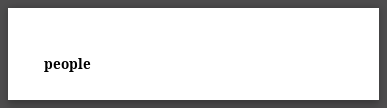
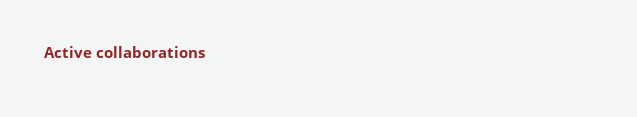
[44,58,91,72] people -> [44,46,206,58] Active collaborations

